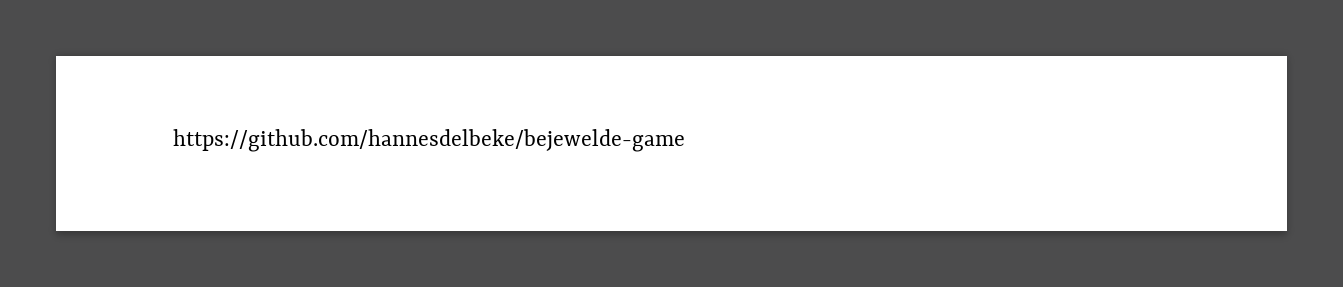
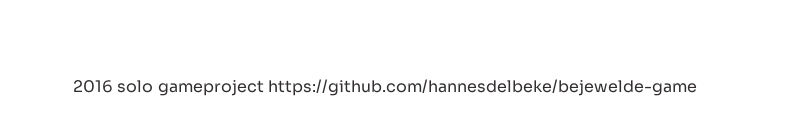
(173, 140) none -> [73,80,264,96] 2016 solo gameproject

